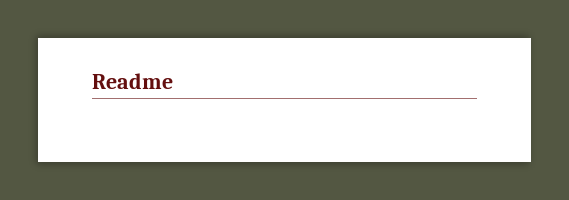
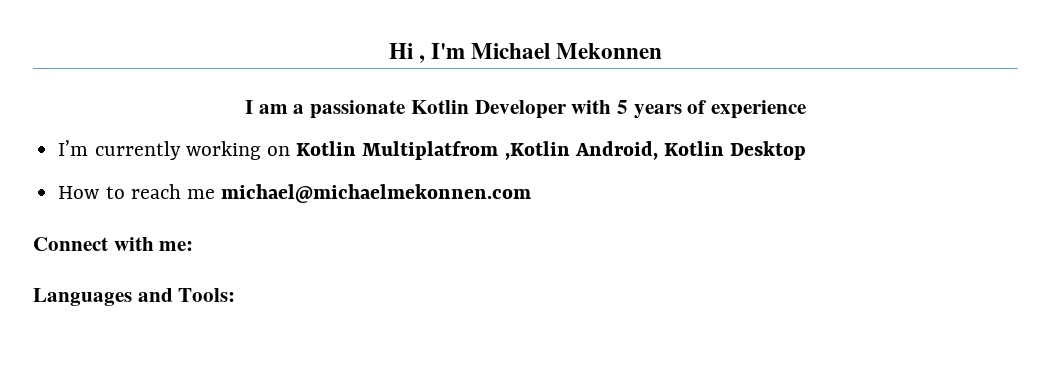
[92,73,173,89] Readme -> [388,43,663,64] [245,100,806,119] [58,140,807,160] [58,184,532,203] [33,237,194,251] [33,288,236,306] Hi , I'm Michael Mekonnen // I am a passionate Kotlin Developer with 5 years of experience // I’m currently working on Kotlin Multiplatfrom ,Kotlin Android, Kotlin Desktop // How to reach me michael@michaelmekonnen.com // Connect with me: // Languages and Tools:

